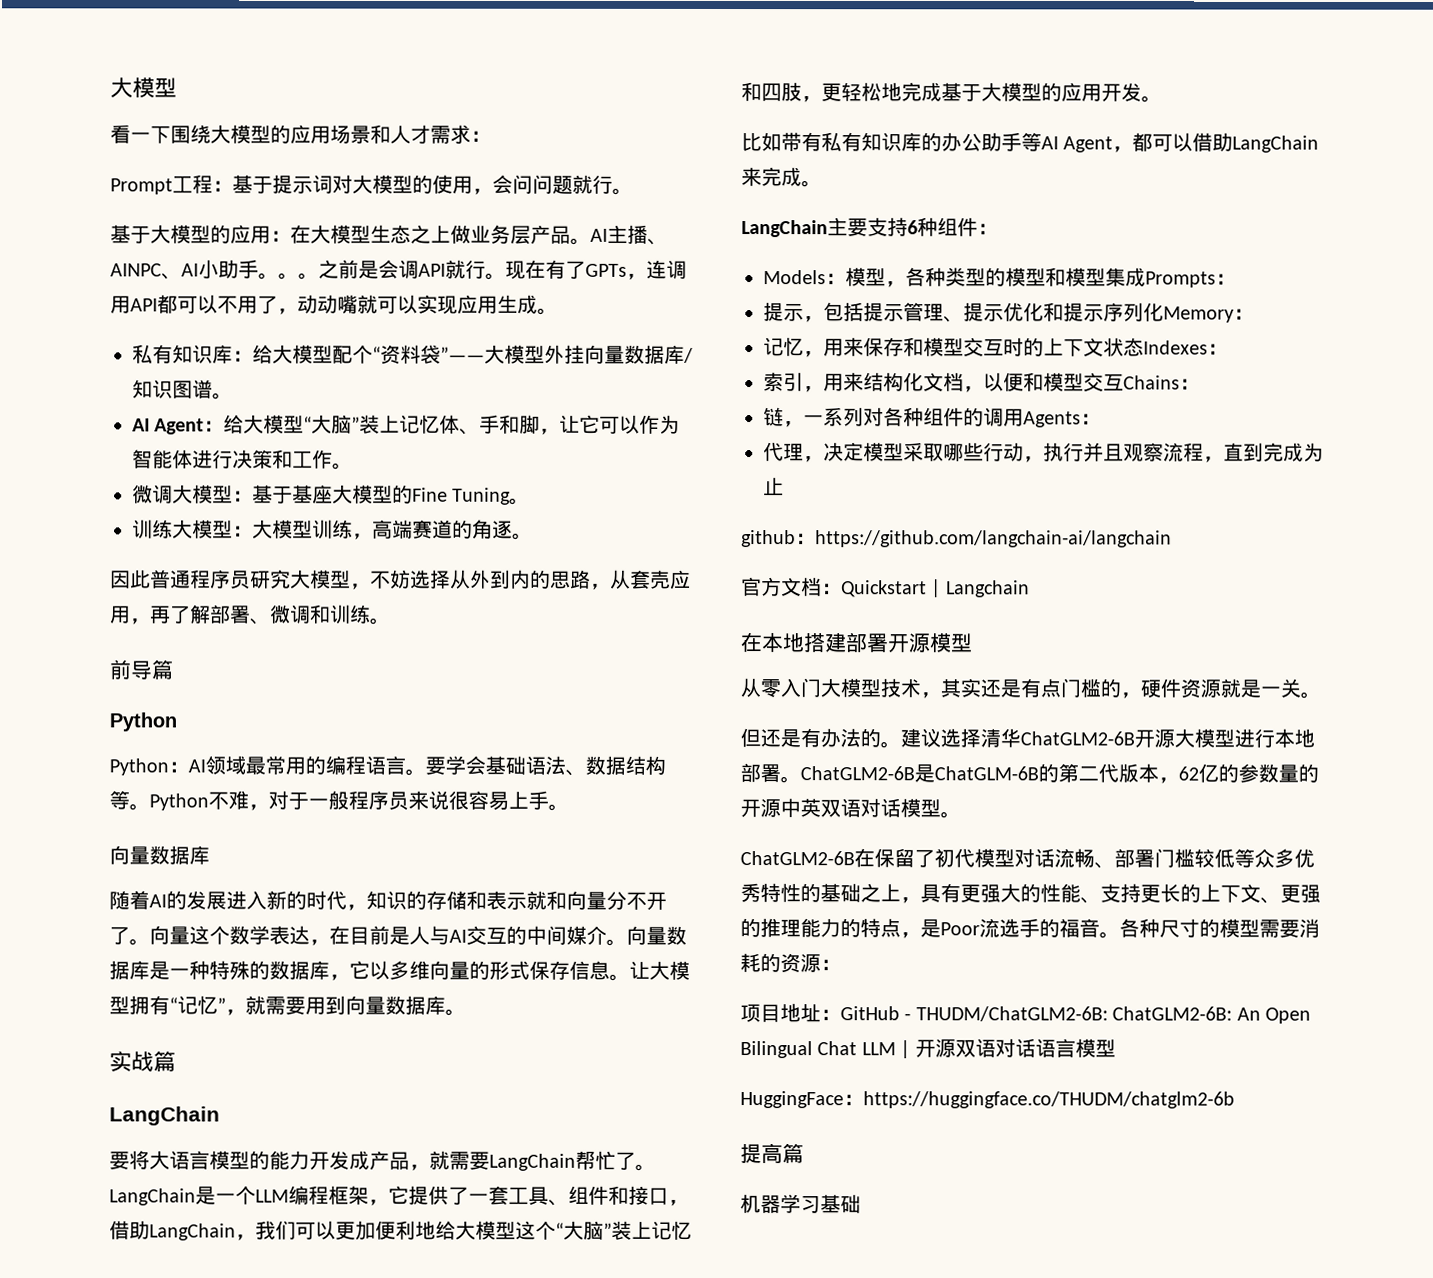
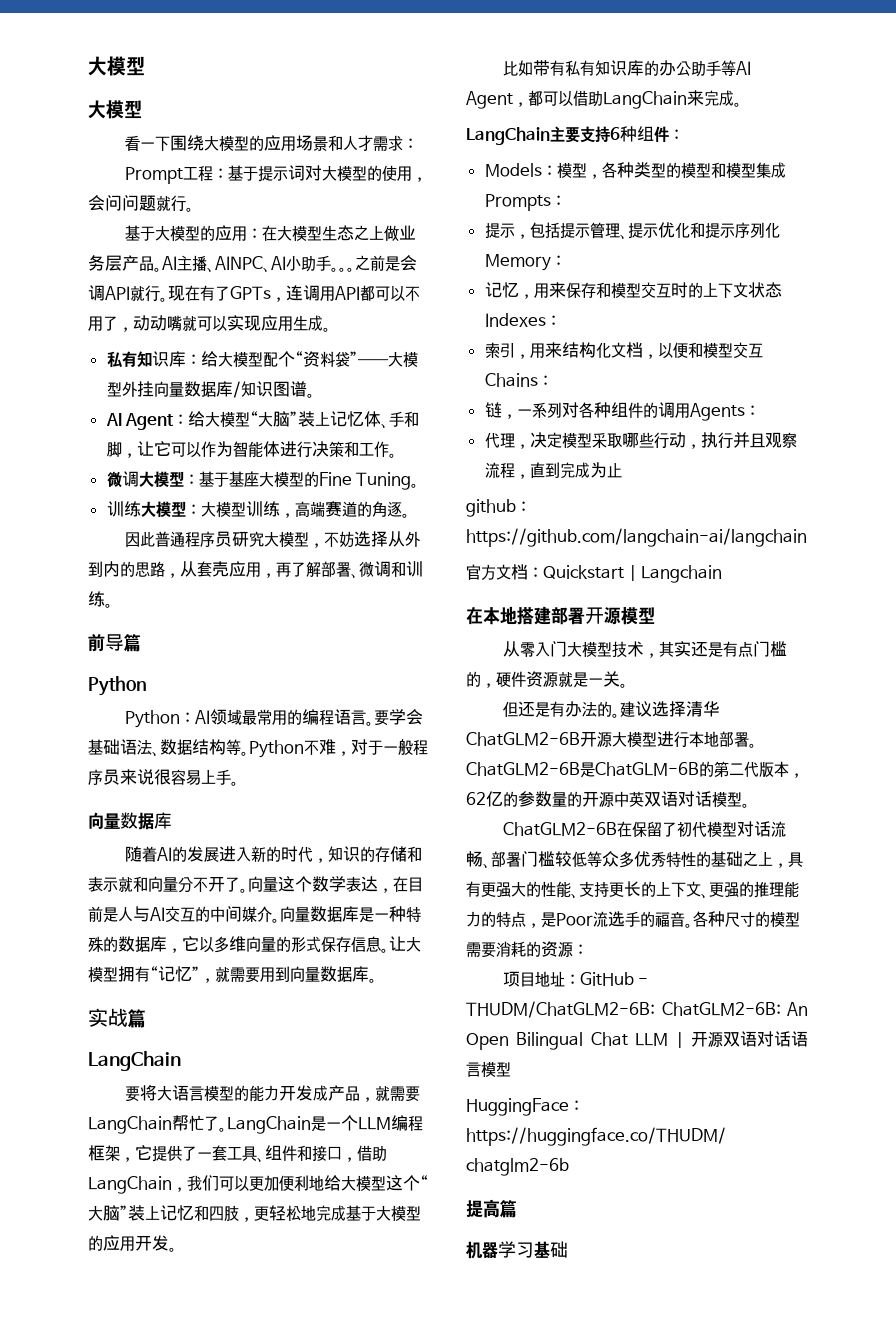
[110,77,177,98] 大模型 -> [88,56,145,76] [88,100,142,119] 大模型 // 大模型

